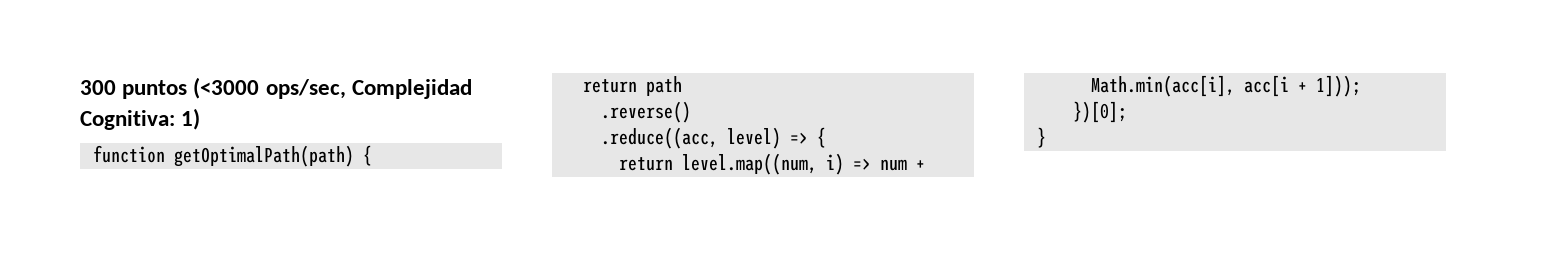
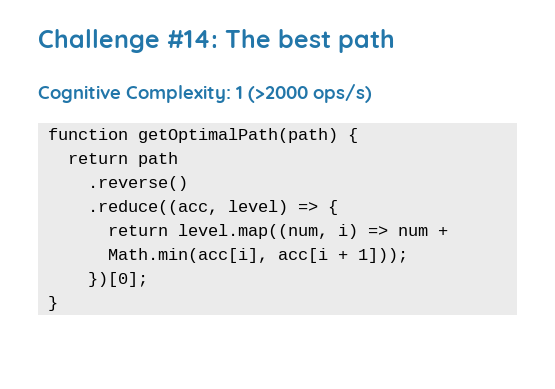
[80,77,472,99] [80,108,201,130] 300 puntos (<3000 ops/sec, Complejidad Cognitiva: 1) -> [38,29,395,53] [38,84,372,103] Challenge #14: The best path // Cognitive Complexity: 1 (>2000 ops/s)

